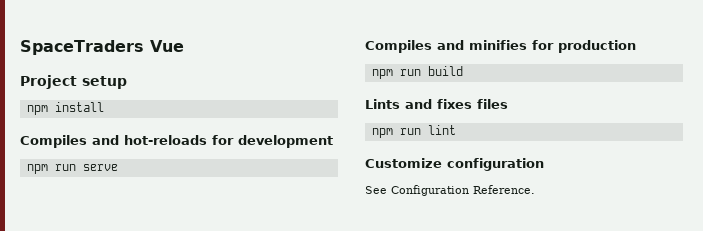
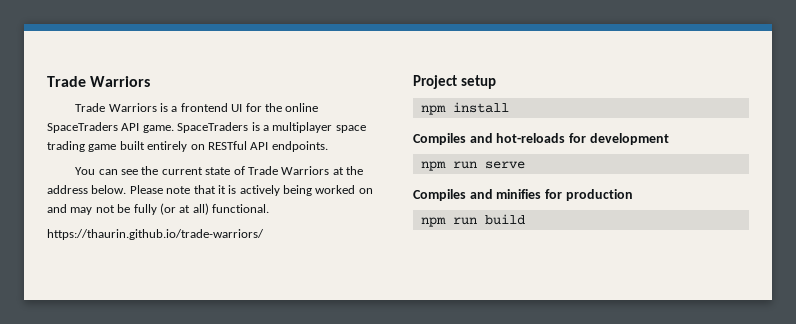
[20,40,184,55] SpaceTraders Vue -> [47,76,151,87] [75,103,319,112] [47,122,366,133] [47,141,328,152] [75,166,364,175] [47,185,373,196] [47,203,269,215] [47,229,264,240] Trade Warriors // Trade Warriors is a frontend UI for the online SpaceTraders API game. SpaceTraders is a multiplayer space trading game built entirely on RESTful API endpoints. // You can see the current state of Trade Warriors at the address below. Please note that it is actively being worked on and may not be fully (or at all) functional. // https://thaurin.github.io/trade-warriors/
[365,99,508,109] [371,125,456,138] [365,158,544,171] [365,185,535,196] // Lints and fixes files // npm run lint // Customize configuration // See Configuration Reference. -> (525, 219) none

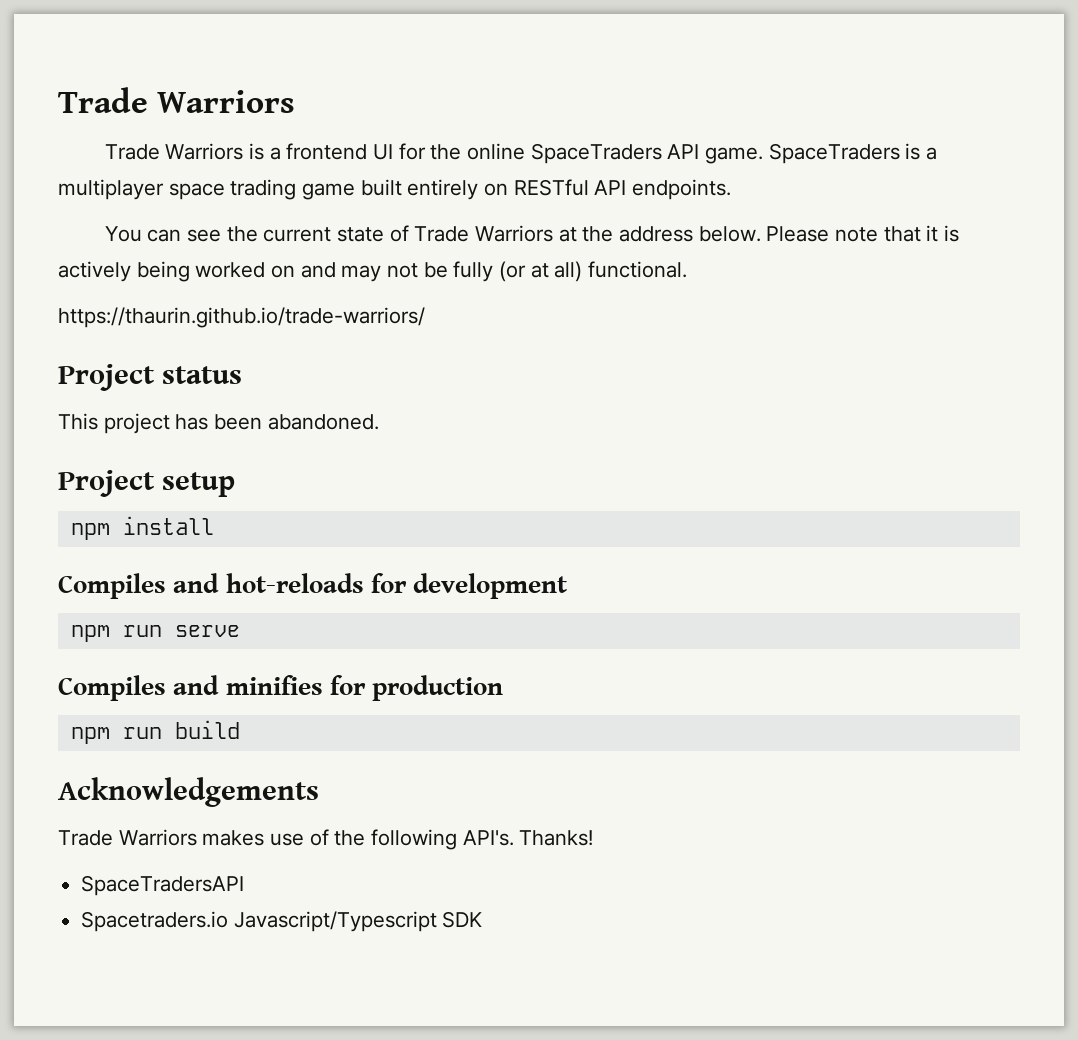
(264, 234) none -> [58,364,243,391] [58,413,379,434] // Project status // This project has been abandoned.
(525, 219) none -> [58,777,319,807] [58,829,594,850] [81,875,245,896] [81,911,483,932] // Acknowledgements // Trade Warriors makes use of the following API's. Thanks! // SpaceTradersAPI // Spacetraders.io Javascript/Typescript SDK

